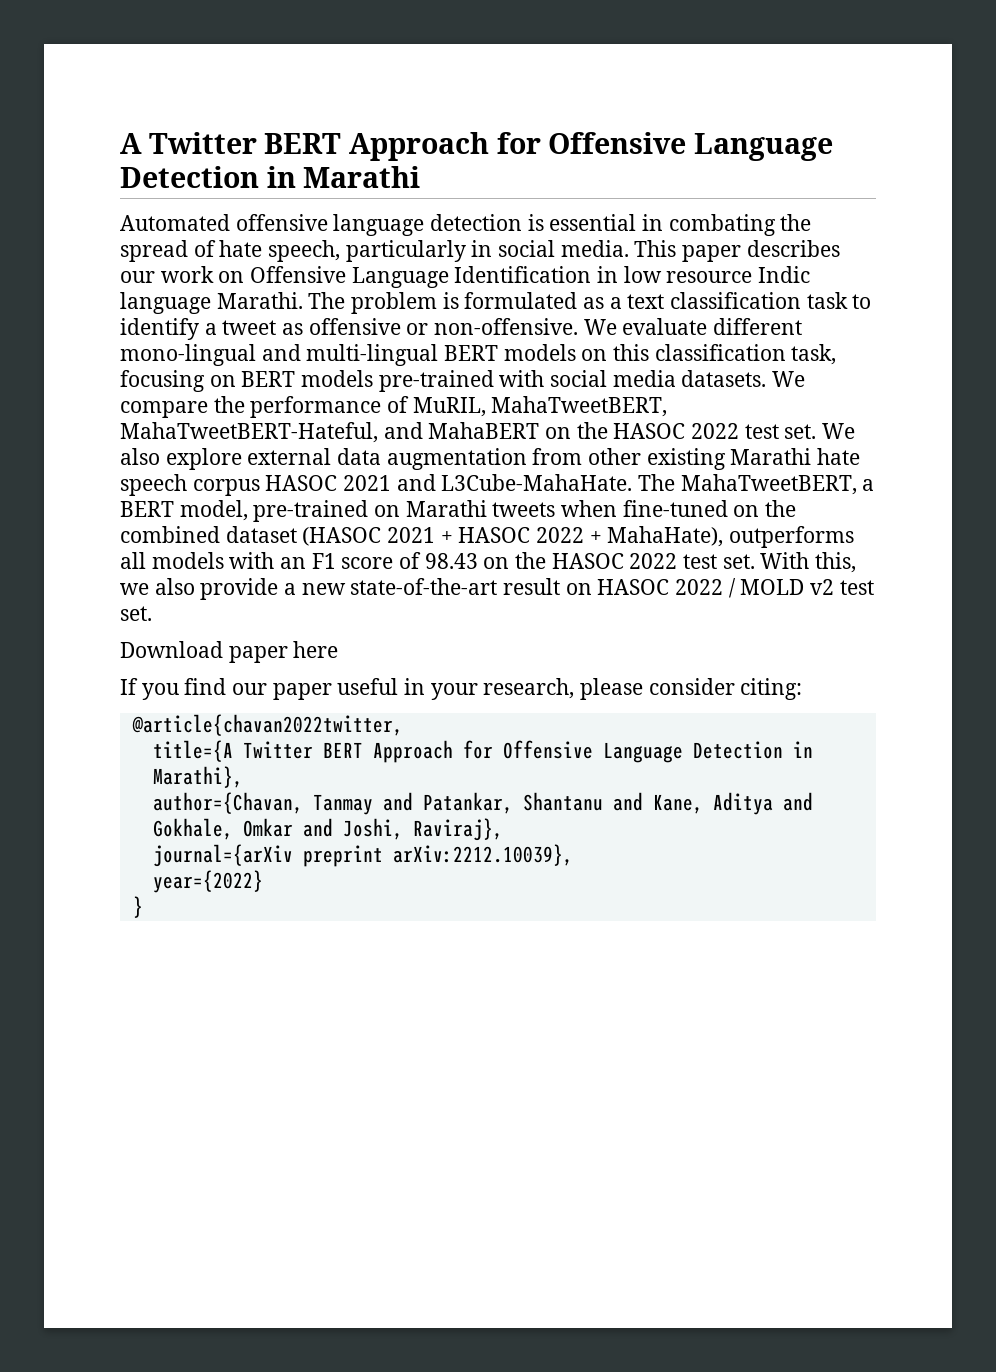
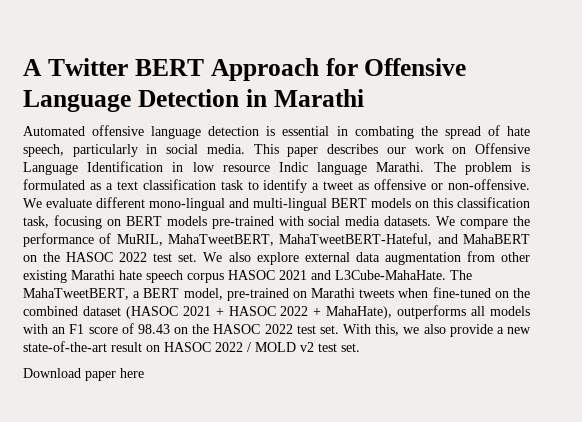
[120,678,803,700] [131,714,403,736] [152,740,813,763] [152,766,243,788] [152,792,813,815] [152,818,503,841] [152,844,573,867] [152,870,263,893] [132,896,143,918] // If you find our paper useful in your research, please consider citing: // @article{chavan2022twitter, // title={A Twitter BERT Approach for Offensive Language Detection in Marathi}, // author={Chavan, Tanmay and Patankar, Shantanu and Kane, Aditya and Gokhale, Omkar and Joshi, Raviraj}, // journal={arXiv preprint arXiv:2212.10039}, // year={2022} // } -> (144, 373) none

